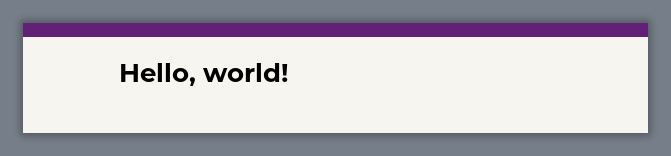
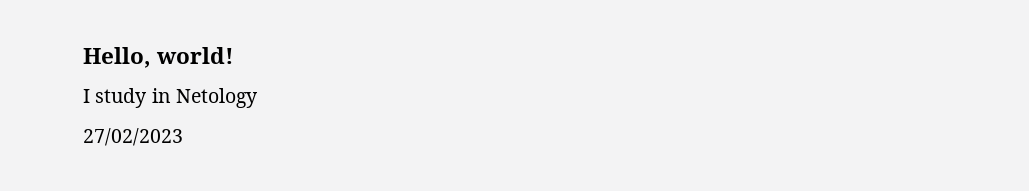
(290, 72) none -> [83,88,258,108] [83,128,183,146] // I study in Netology // 27/02/2023

